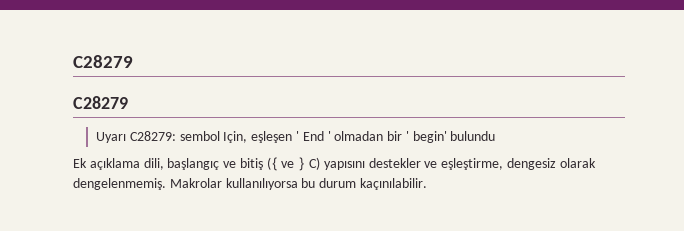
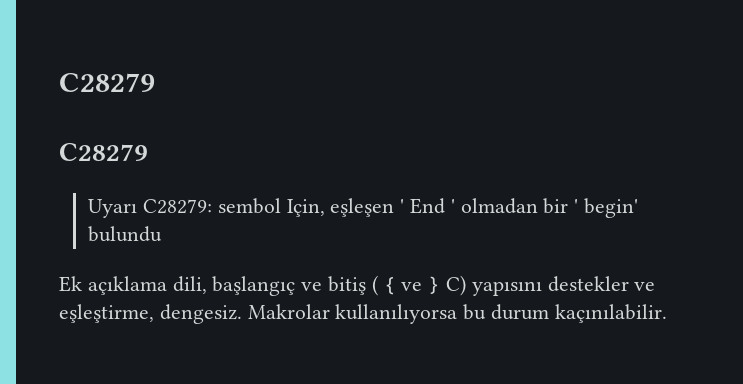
[266,157,278,171] ({ -> [371,275,396,296] ( {
[506,158,596,170] [73,178,166,190] dengesiz olarak dengelenmemiş. -> [159,304,242,324] dengesiz.

